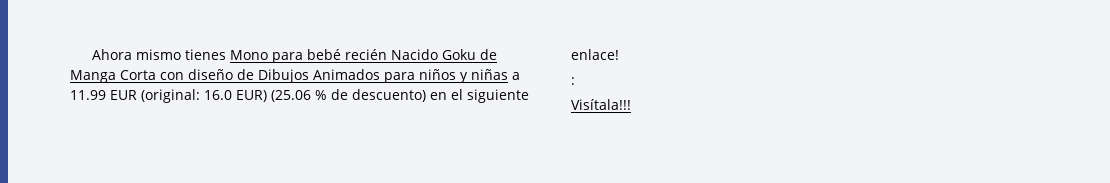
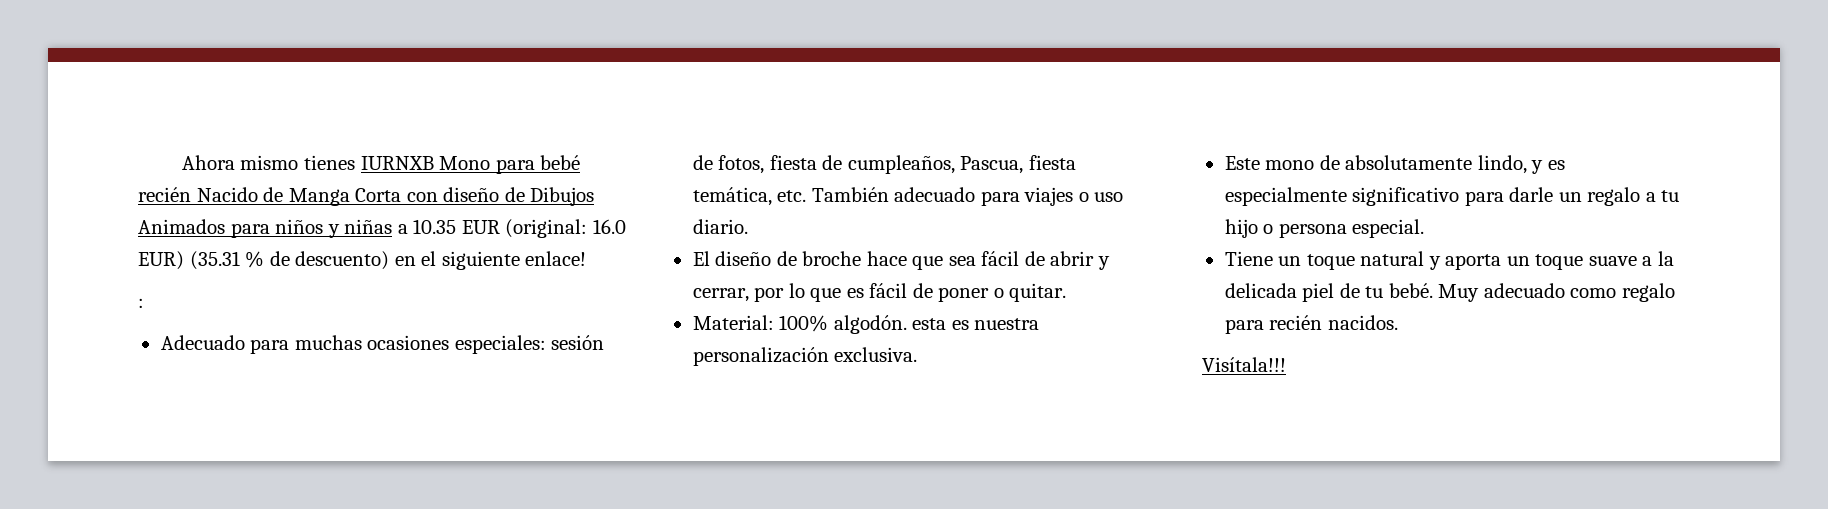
(226, 54) none -> [360,156,434,170] IURNXB
[441,49,476,60] Goku -> (258, 194) none
[70,90,106,100] 11.99 -> [413,219,457,234] 10.35
[271,90,311,102] (25.06 -> [189,251,240,270] (35.31
(575, 81) none -> [160,335,605,354] [692,155,1076,174] [692,187,1124,206] [692,219,748,234] [692,251,1110,270] [692,283,1067,302] [692,315,1040,334] [692,347,918,366] [1224,155,1565,174] [1224,187,1680,206] [1224,219,1425,238] [1224,251,1674,270] [1224,283,1675,302] [1224,315,1398,334] // Adecuado para muchas ocasiones especiales: sesión de fotos, fiesta de cumpleaños, Pascua, fiesta temática, etc. También adecuado para viajes o uso diario. // El diseño de broche hace que sea fácil de abrir y cerrar, por lo que es fácil de poner o quitar. // Material: 100% algodón. esta es nuestra personalización exclusiva. // Este mono de absolutamente lindo, y es especialmente significativo para darle un regalo a tu hijo o persona especial. // Tiene un toque natural y aporta un toque suave a la delicada piel de tu bebé. Muy adecuado como regalo para recién nacidos.

